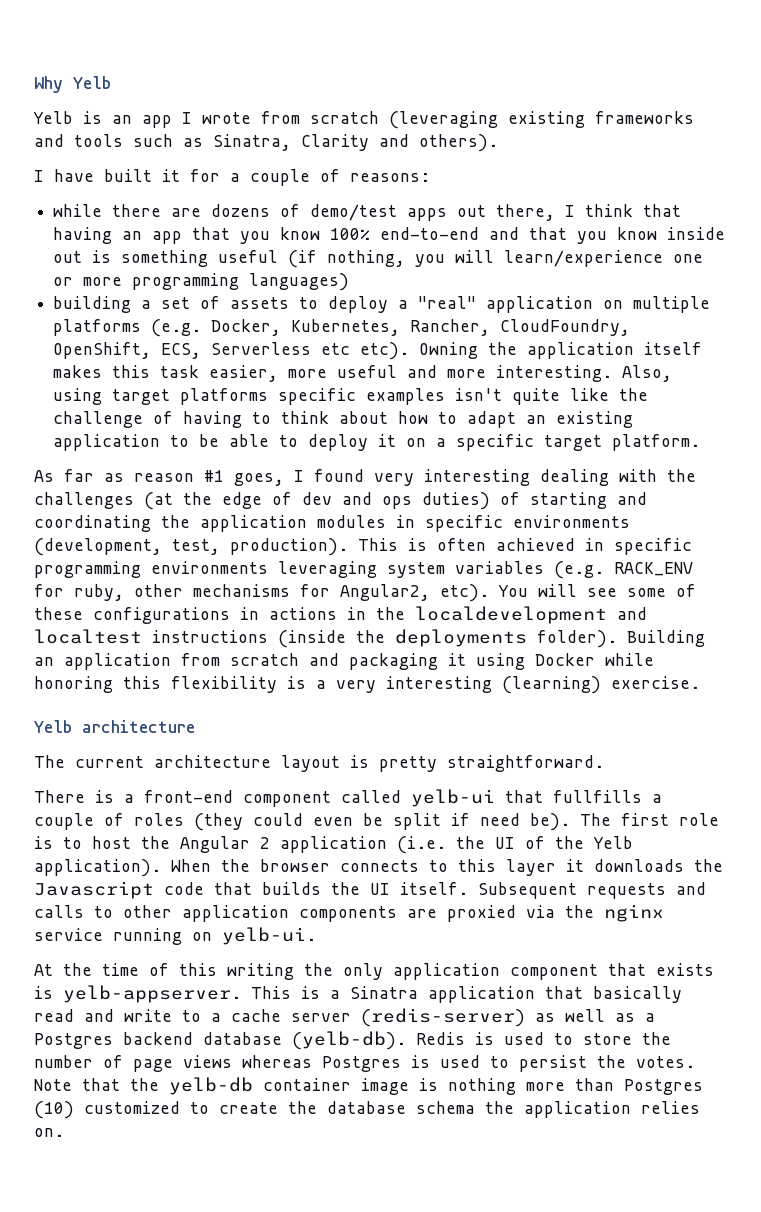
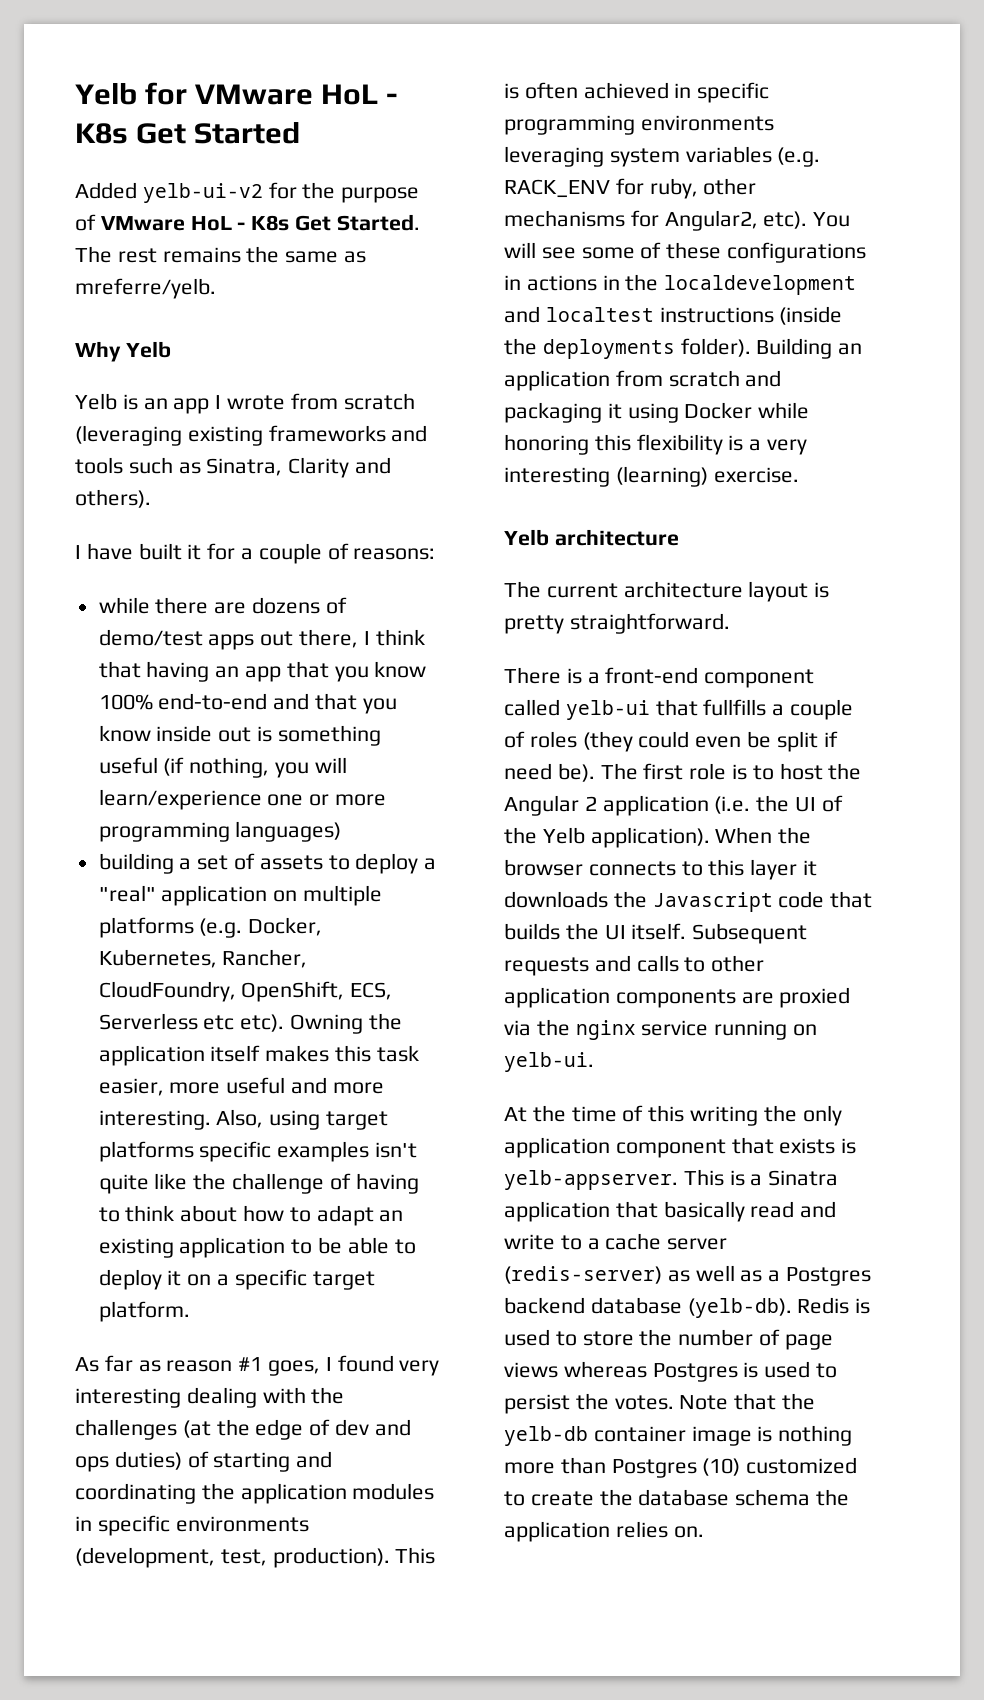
(34, 84) none -> [75,82,399,105] [75,122,301,144] [75,182,420,203] [75,214,420,231] [75,246,367,263] [75,278,216,299] Yelb for VMware HoL - K8s Get Started // Added yelb-ui-v2 for the purpose of VMware HoL - K8s Get Started. The rest remains the same as mreferre/yelb. //

